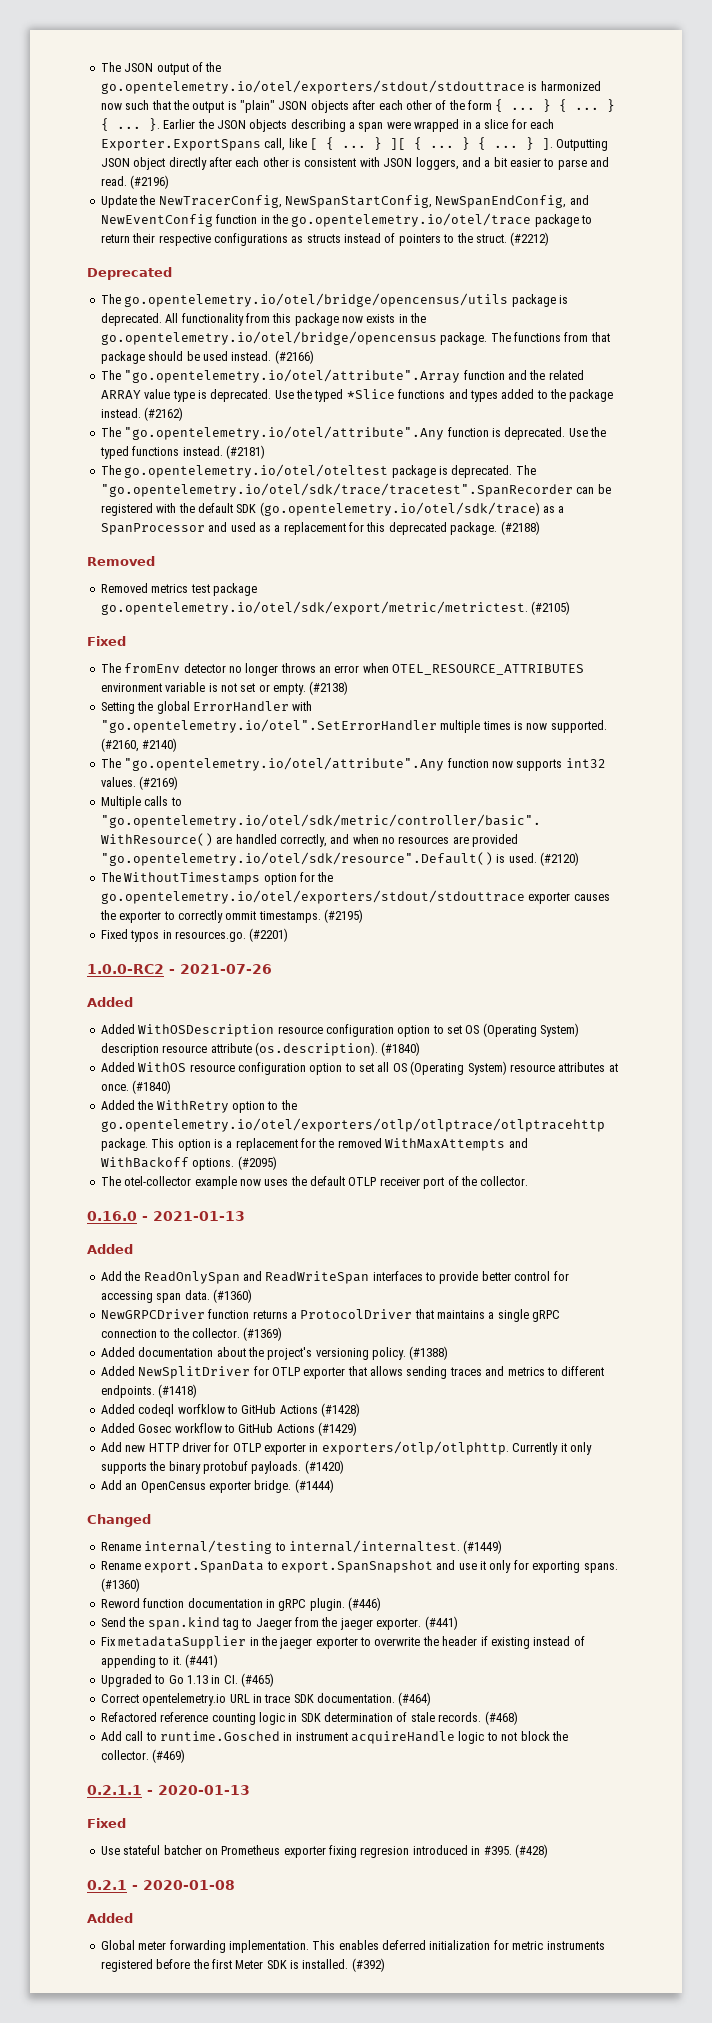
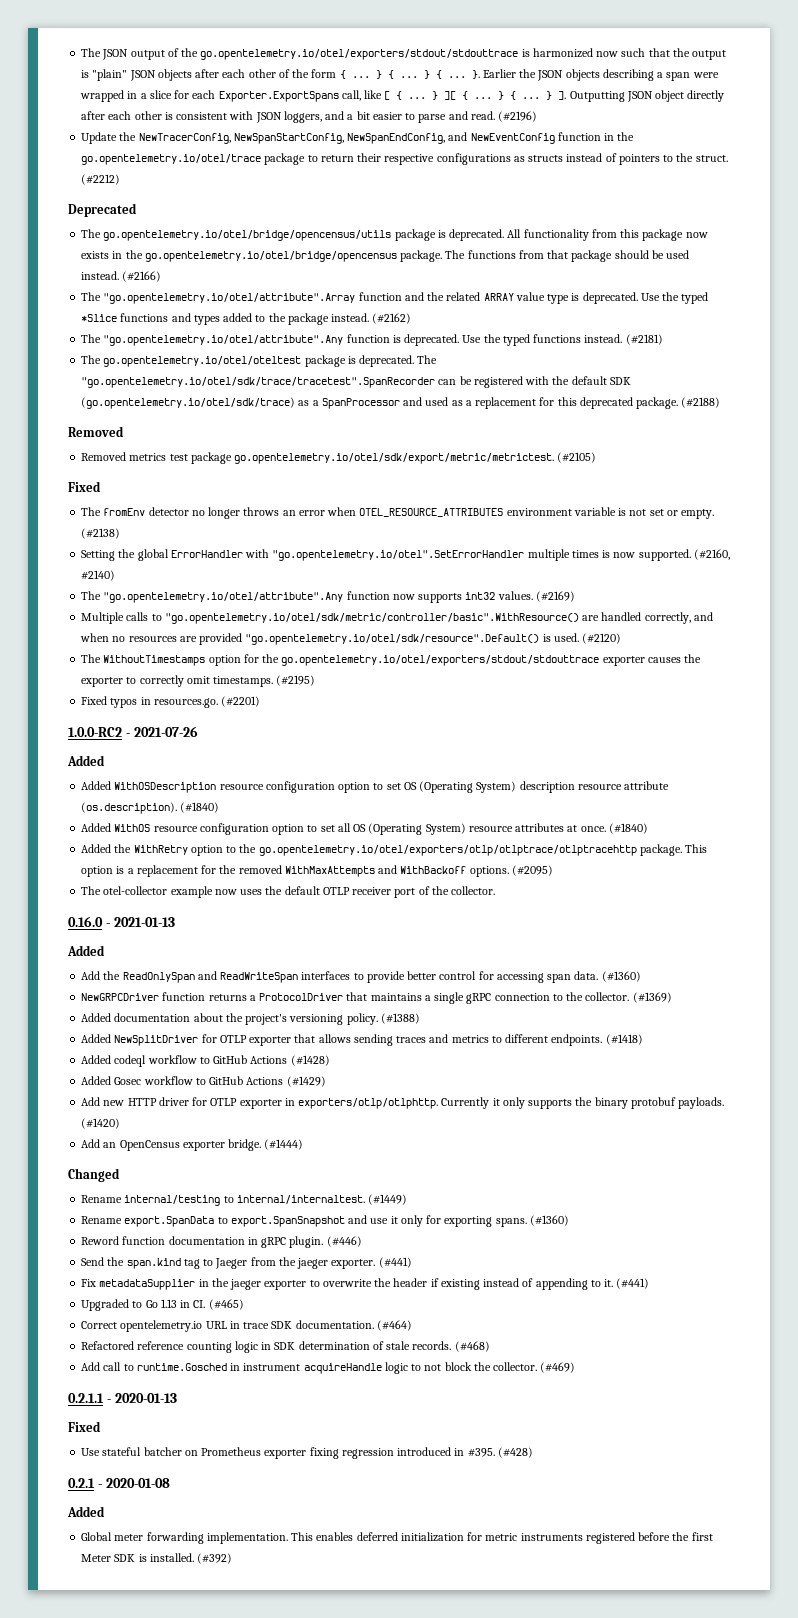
[225,911,257,920] ommit -> [186,676,210,684] omit
[177,1404,225,1414] worfklow -> [147,1055,197,1064] workflow
[360,1846,410,1858] regresion -> [341,1448,394,1459] regression

